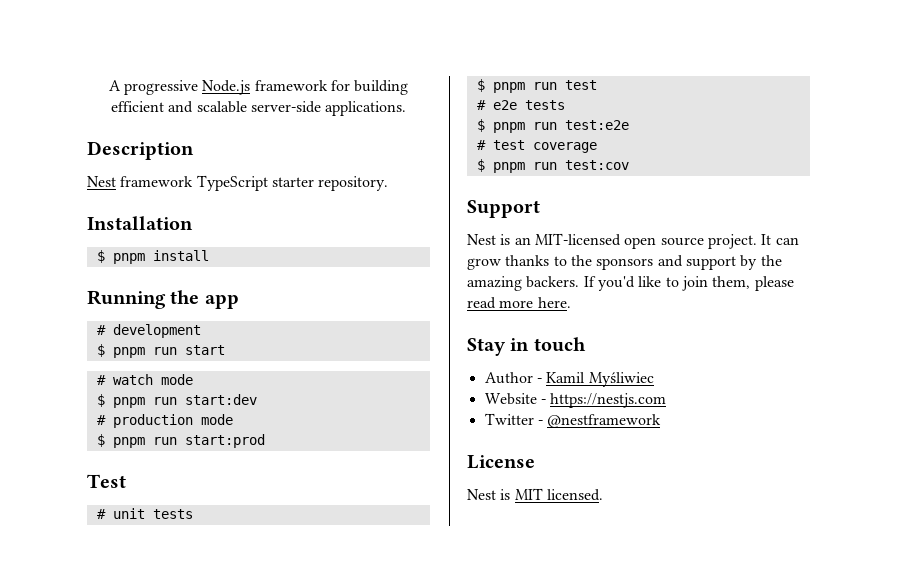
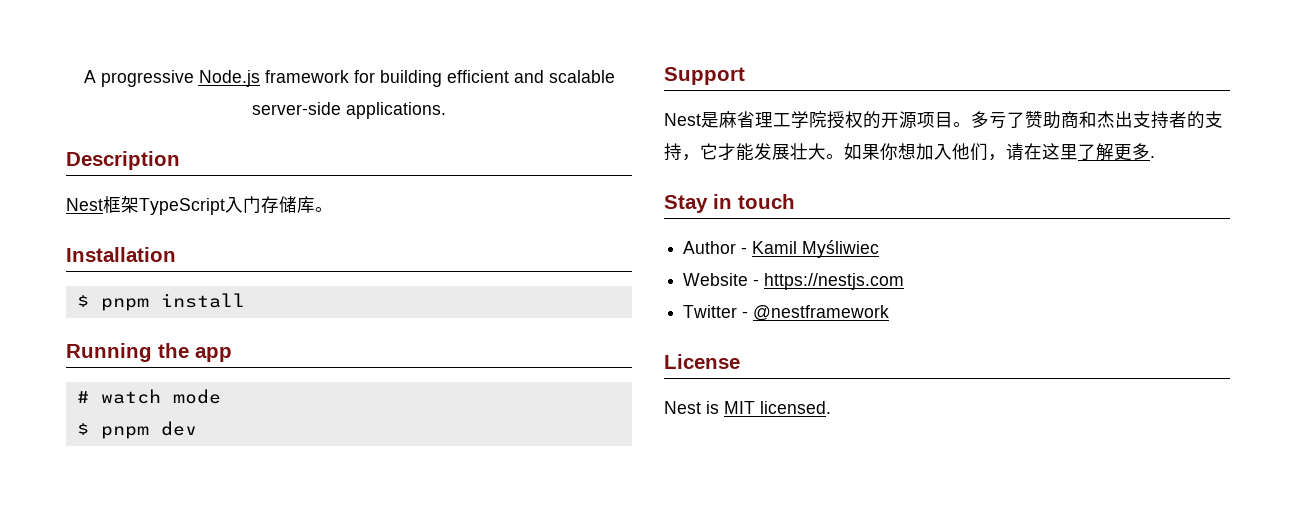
[120,175,389,191] framework TypeScript starter repository. -> [103,196,333,215] 框架TypeScript入门存储库。
[96,324,201,338] [96,344,225,358] // # development // $ pnpm run start -> (232, 354) none
[152,394,257,405] [96,414,233,428] [96,434,265,448] [87,474,126,488] [96,508,193,519] [476,79,597,93] [476,100,565,110] [476,119,629,133] [476,140,597,153] [476,159,629,173] [467,200,540,218] [467,233,799,249] [467,255,782,270] [467,276,794,291] [467,297,571,309] run start:dev // # production mode // $ pnpm run start:prod // Test // # unit tests // $ pnpm run test // # e2e tests // $ pnpm run test:e2e // # test coverage // $ pnpm run test:cov // Support // Nest is an MIT-licensed open source project. It can grow thanks to the sponsors and support by the amazing backers. If you'd like to join them, please read more here. -> [160,421,197,436] [664,67,745,85] [664,111,1223,129] [664,143,1155,161] dev // Support // Nest是麻省理工学院授权的开源项目。多亏了赞助商和杰出支持者的支持，它才能发展壮大。如果你想加入他们，请在这里了解更多.

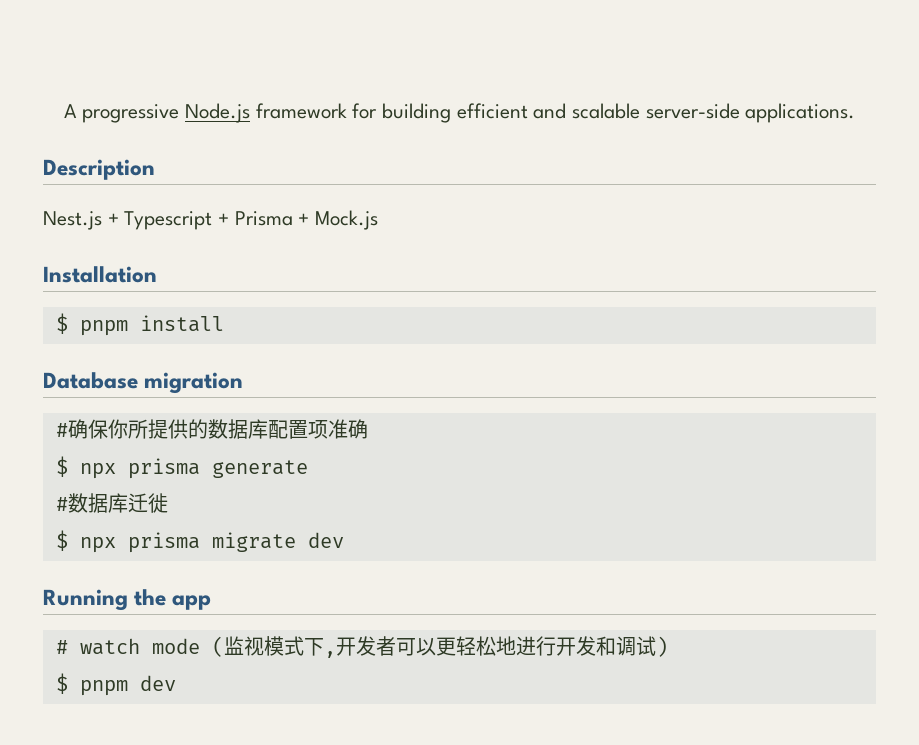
[66,196,333,215] [66,247,176,262] [76,293,245,311] Nest框架TypeScript入门存储库。 // Installation // $ pnpm install -> [43,210,379,230] [43,266,157,283] [55,313,224,336] [43,372,244,394] [55,419,368,439] [55,456,308,479] [55,493,168,513] [55,530,344,553] Nest.js + Typescript + Prisma + Mock.js // Installation // $ pnpm install // Database migration // #确保你所提供的数据库配置项准确 // $ npx prisma generate // #数据库迁徙 // $ npx prisma migrate dev
[76,421,197,439] [664,67,745,85] [664,111,1223,129] [664,143,1155,161] [664,194,795,213] [683,240,880,258] [683,273,905,290] [683,305,890,321] [664,354,740,369] [664,401,831,414] // $ pnpm dev // Support // Nest是麻省理工学院授权的开源项目。多亏了赞助商和杰出支持者的支持，它才能发展壮大。如果你想加入他们，请在这里了解更多. // Stay in touch // Author - Kamil Myśliwiec // Website - https://nestjs.com // Twitter - @nestframework // License // Nest is MIT licensed. -> [211,636,668,658] [55,673,176,696] (监视模式下,开发者可以更轻松地进行开发和调试) // $ pnpm dev

